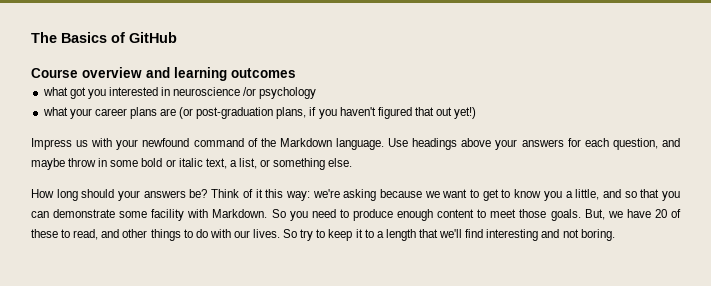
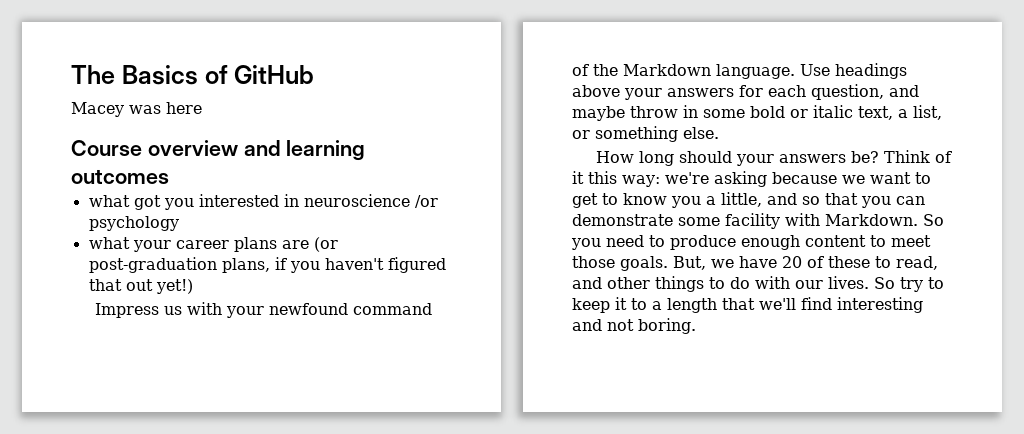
(177, 37) none -> [71,102,202,117] // Macey was here

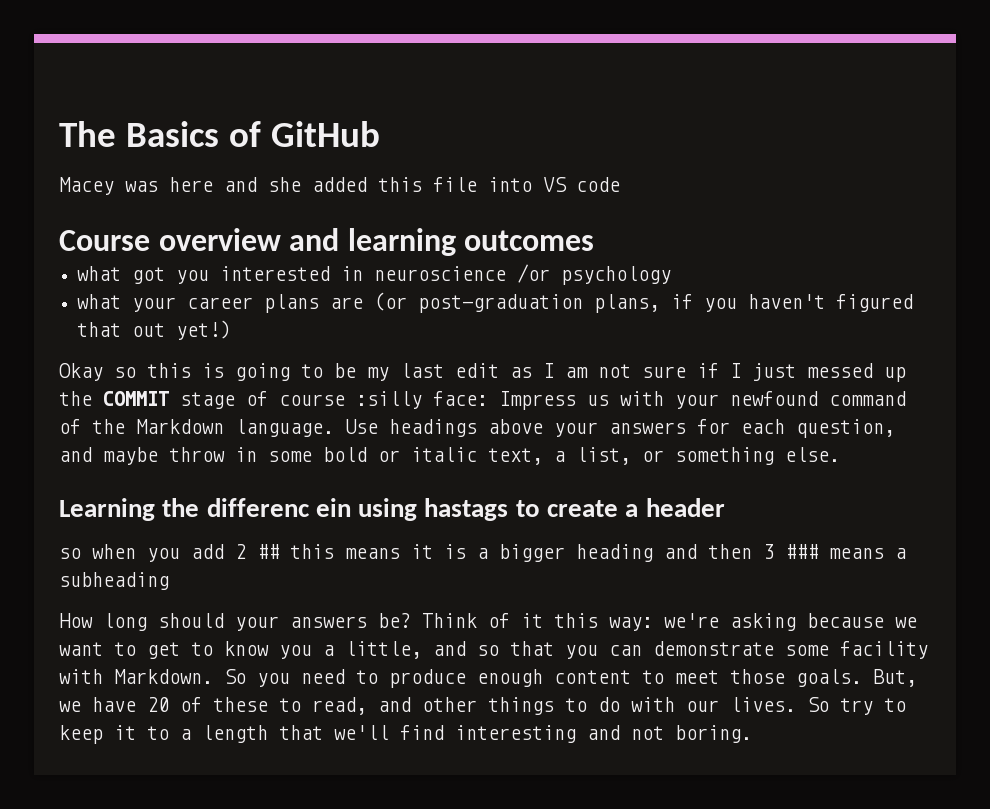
(202, 108) none -> [224,177,620,192] and she added this file into VS code
(193, 286) none -> [59,363,906,382] [59,391,488,409] Okay so this is going to be my last edit as I am not sure if I just messed up the COMMIT stage of course :silly face:
(719, 133) none -> [59,498,725,521] [59,544,906,562] [59,572,169,590] // Learning the differenc ein using hastags to create a header // so when you add 2 ## this means it is a bigger heading and then 3 ### means a subheading

